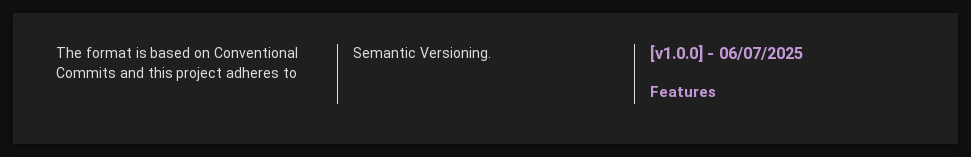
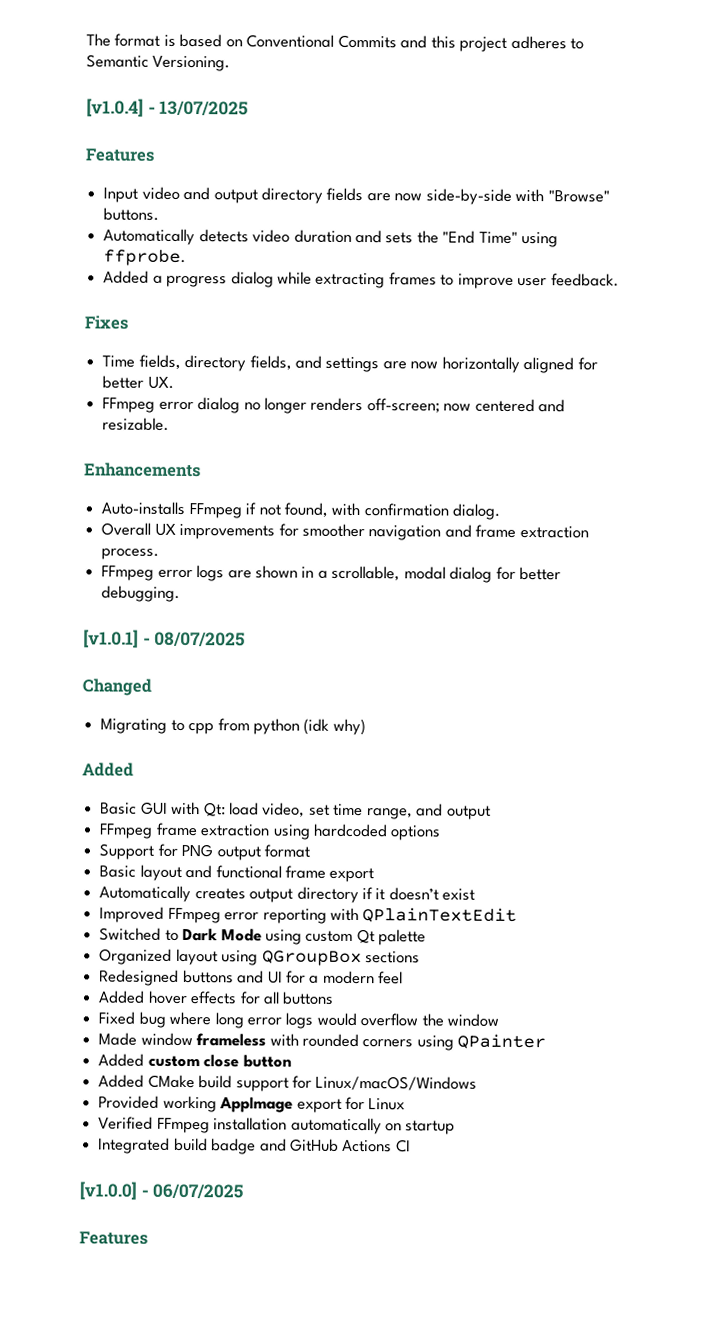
(491, 54) none -> [86,98,249,117] [85,148,155,162] [103,186,610,205] [103,207,160,221] [103,228,559,248] [103,249,187,266] [103,270,619,289] [84,315,129,330] [102,354,598,374] [102,375,174,389] [102,397,566,414] [102,417,170,431] [84,462,201,478] [101,501,501,520] [101,522,589,541] [101,548,160,560] [101,565,562,583] [101,585,181,602] [83,629,246,648] [82,678,152,696] [100,718,366,736] [82,762,134,777] [100,801,491,820] [99,822,442,841] [99,843,310,861] [99,864,375,883] [99,885,476,904] [99,906,518,924] [99,927,427,946] [99,948,420,967] [99,969,404,986] [98,990,335,1005] [98,1011,500,1029] [98,1032,547,1051] [98,1053,292,1068] [98,1074,478,1092] [98,1095,406,1113] [98,1116,456,1135] [98,1137,411,1155] // [v1.0.4] - 13/07/2025 // Features // Input video and output directory fields are now side-by-side with "Browse" buttons. // Automatically detects video duration and sets the "End Time" using ffprobe. // Added a progress dialog while extracting frames to improve user feedback. // Fixes // Time fields, directory fields, and settings are now horizontally aligned for better UX. // FFmpeg error dialog no longer renders off-screen; now centered and resizable. // Enhancements // Auto-installs FFmpeg if not found, with confirmation dialog. // Overall UX improvements for smoother navigation and frame extraction process. // FFmpeg error logs are shown in a scrollable, modal dialog for better debugging. // [v1.0.1] - 08/07/2025 // Changed // Migrating to cpp from python (idk why) // Added // Basic GUI with Qt: load video, set time range, and output // FFmpeg frame extraction using hardcoded options // Support for PNG output format // Basic layout and functional frame export // Automatically creates output directory if it doesn’t exist // Improved FFmpeg error reporting with QPlainTextEdit // Switched to Dark Mode using custom Qt palette // Organized layout using QGroupBox sections // Redesigned buttons and UI for a modern feel // Added hover effects for all buttons // Fixed bug where long error logs would overflow the window // Made window frameless with rounded corners using QPainter // Added custom close button // Added CMake build support for Linux/macOS/Windows // Provided working AppImage export for Linux // Verified FFmpeg installation automatically on startup // Integrated build badge and GitHub Actions CI

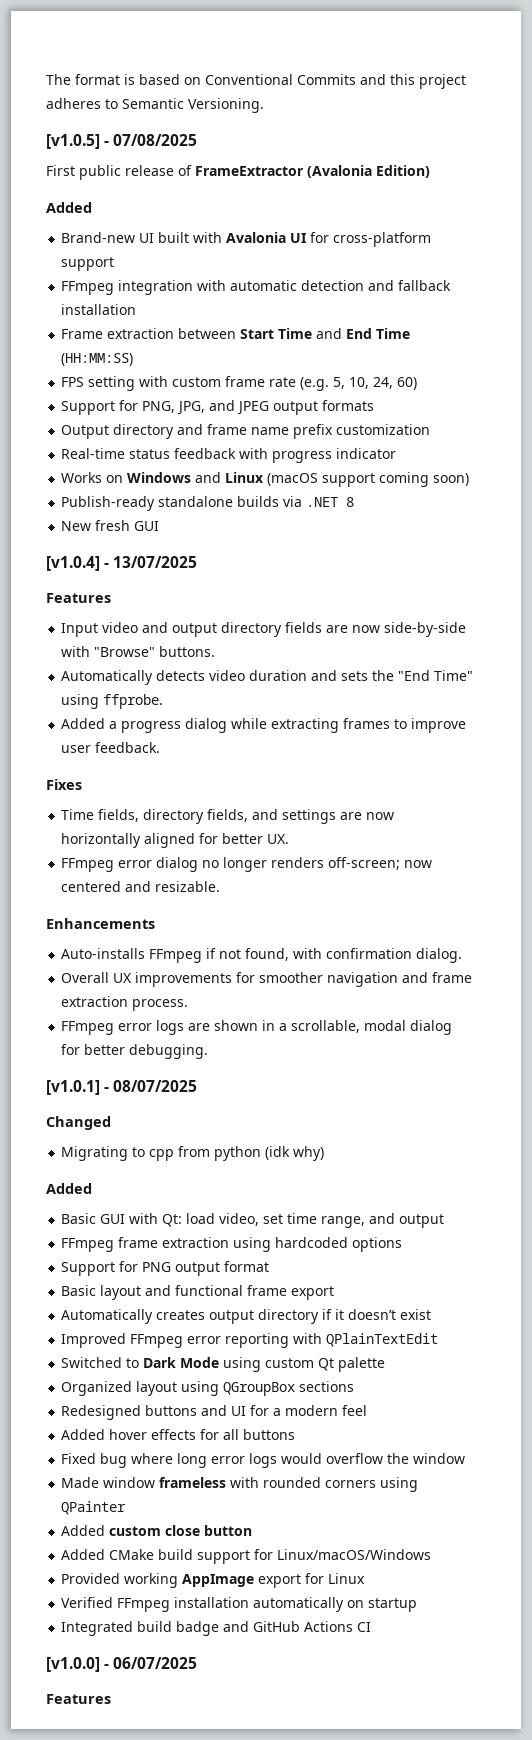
(231, 63) none -> [46,134,198,149] [46,165,430,180] [46,202,92,213] [61,232,432,247] [61,257,115,271] [61,280,452,295] [61,304,137,315] [61,328,411,339] [61,353,134,366] [61,376,418,391] [61,400,375,415] [61,424,431,439] [61,448,397,463] [61,472,470,487] [61,496,355,511] [61,520,160,531] // [v1.0.5] - 07/08/2025 // First public release of FrameExtractor (Avalonia Edition) // Added // Brand-new UI built with Avalonia UI for cross-platform support // FFmpeg integration with automatic detection and fallback installation // Frame extraction between Start Time and End Time (HH:MM:SS) // FPS setting with custom frame rate (e.g. 5, 10, 24, 60) // Support for PNG, JPG, and JPEG output formats // Output directory and frame name prefix customization // Real-time status feedback with progress indicator // Works on Windows and Linux (macOS support coming soon) // Publish-ready standalone builds via .NET 8 // New fresh GUI

